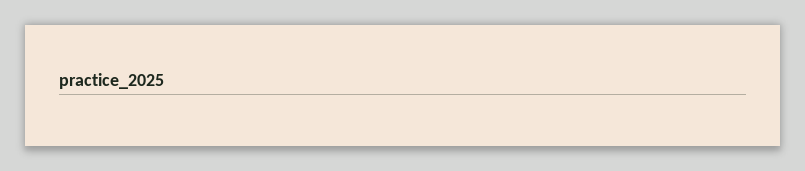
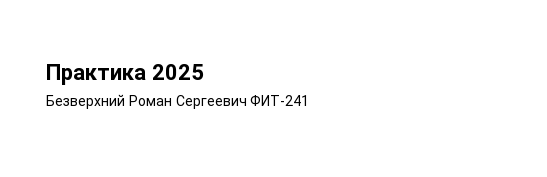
[59,73,164,89] practice_2025 -> [46,64,204,85] [46,94,310,109] Практика 2025 // Безверхний Роман Сергеевич ФИТ-241

